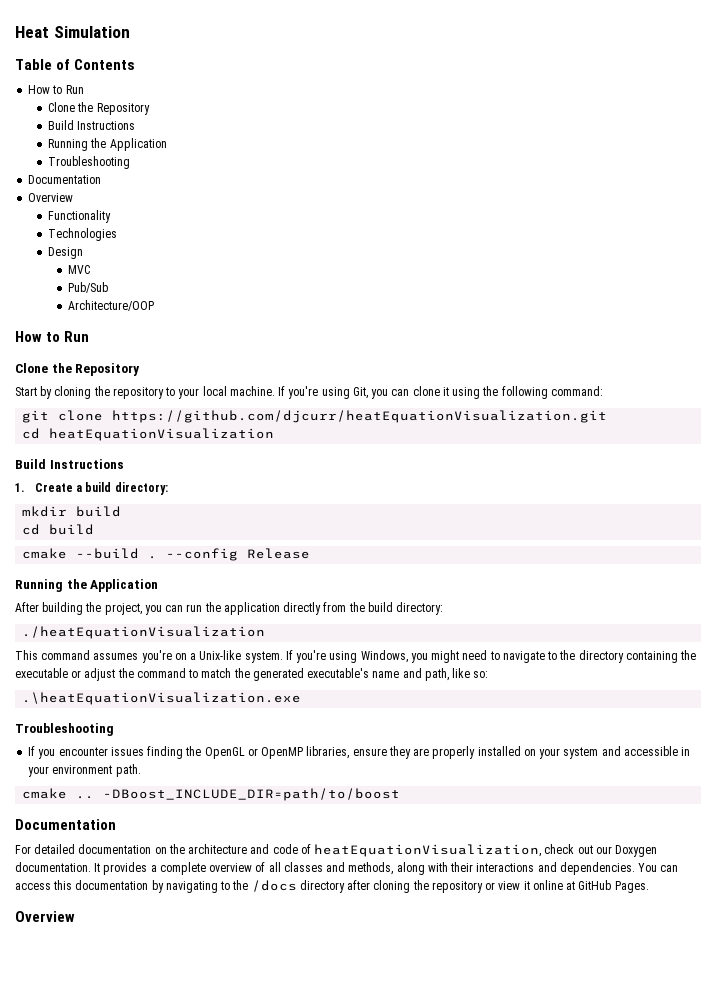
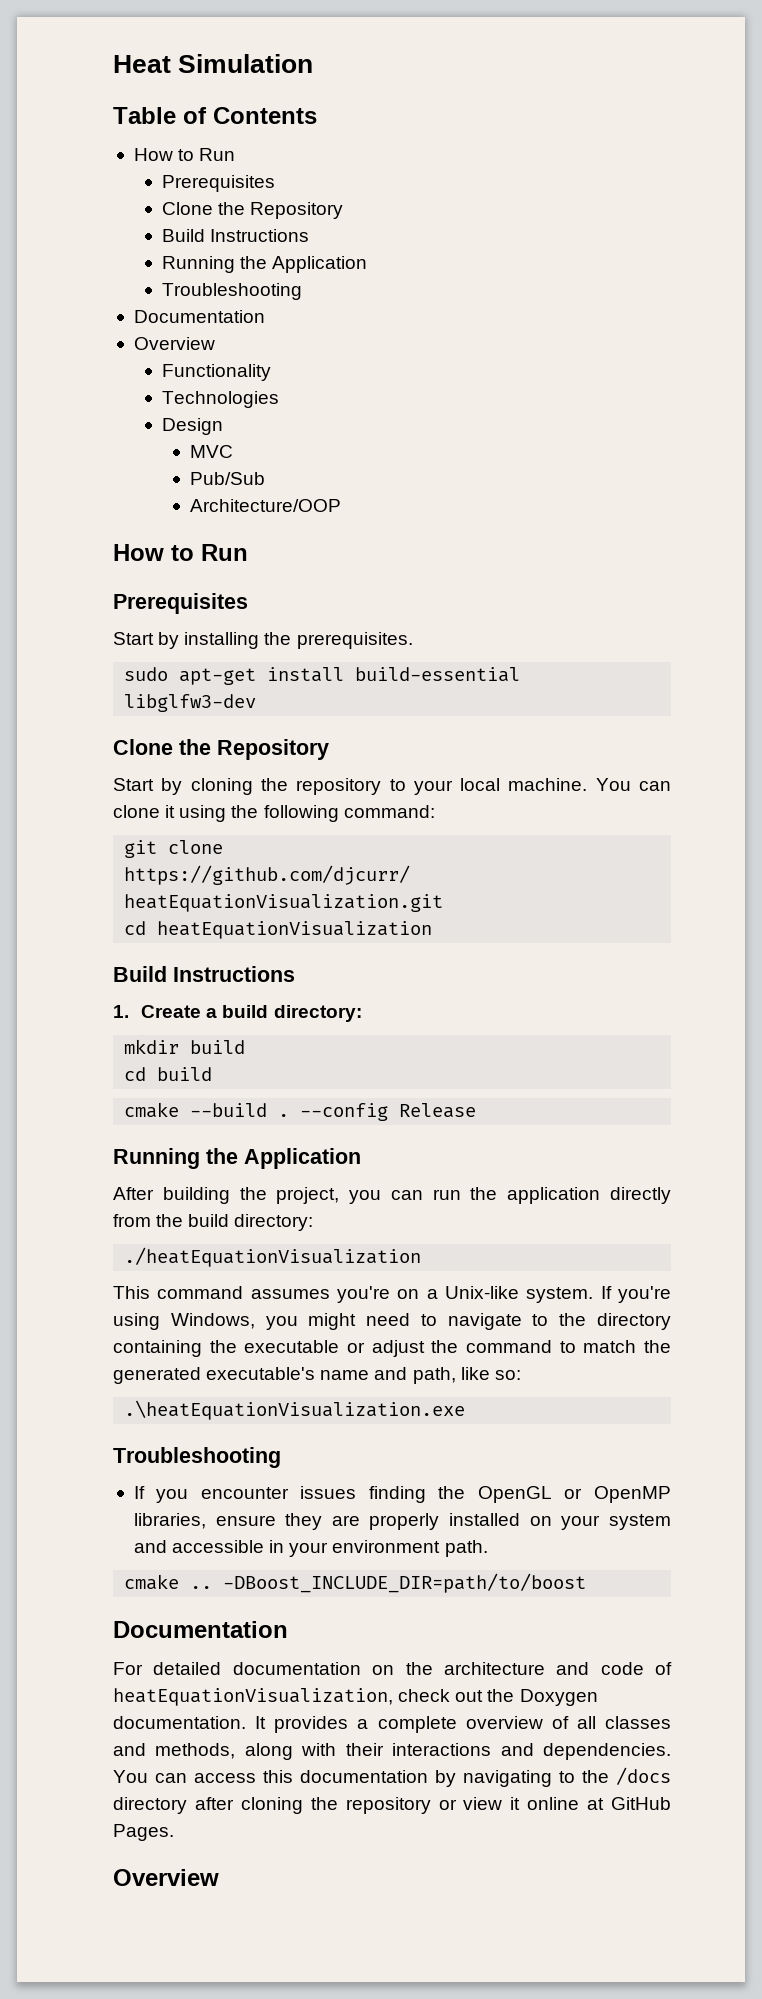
(84, 89) none -> [162,175,276,192] // Prerequisites
(90, 336) none -> [113,593,248,614] [113,632,413,649] [124,667,521,685] [124,694,257,712] // Prerequisites // Start by installing the prerequisites. // sudo apt-get install build-essential libglfw3-dev
[278,386,389,399] If you're using Git, you -> [595,778,631,791] You
[595,846,612,854] our -> [487,1689,515,1702] the

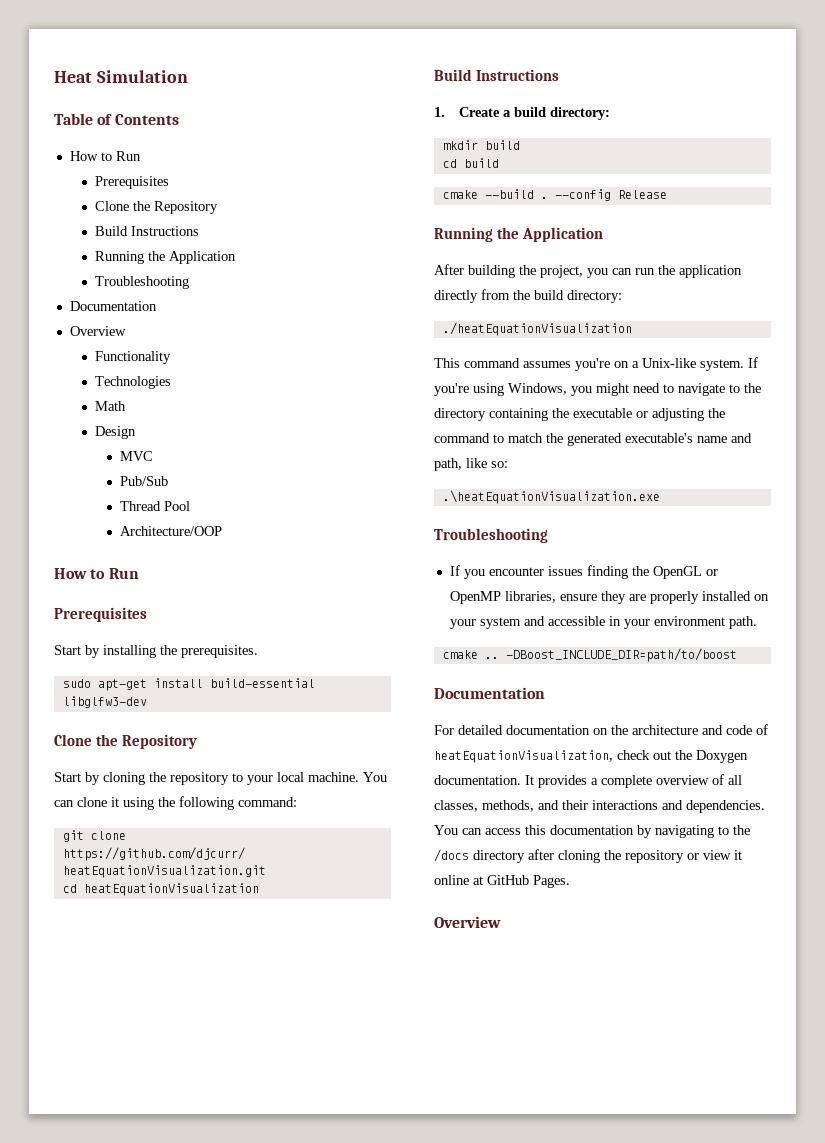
(280, 399) none -> [95,401,127,411] // Math
(266, 478) none -> [120,501,191,511] // Thread Pool
[371,1340,425,1357] adjust -> [652,408,704,421] adjusting
[605,1716,671,1729] [113,1743,337,1760] classes and methods, along with -> [434,800,559,812] classes, methods, and

